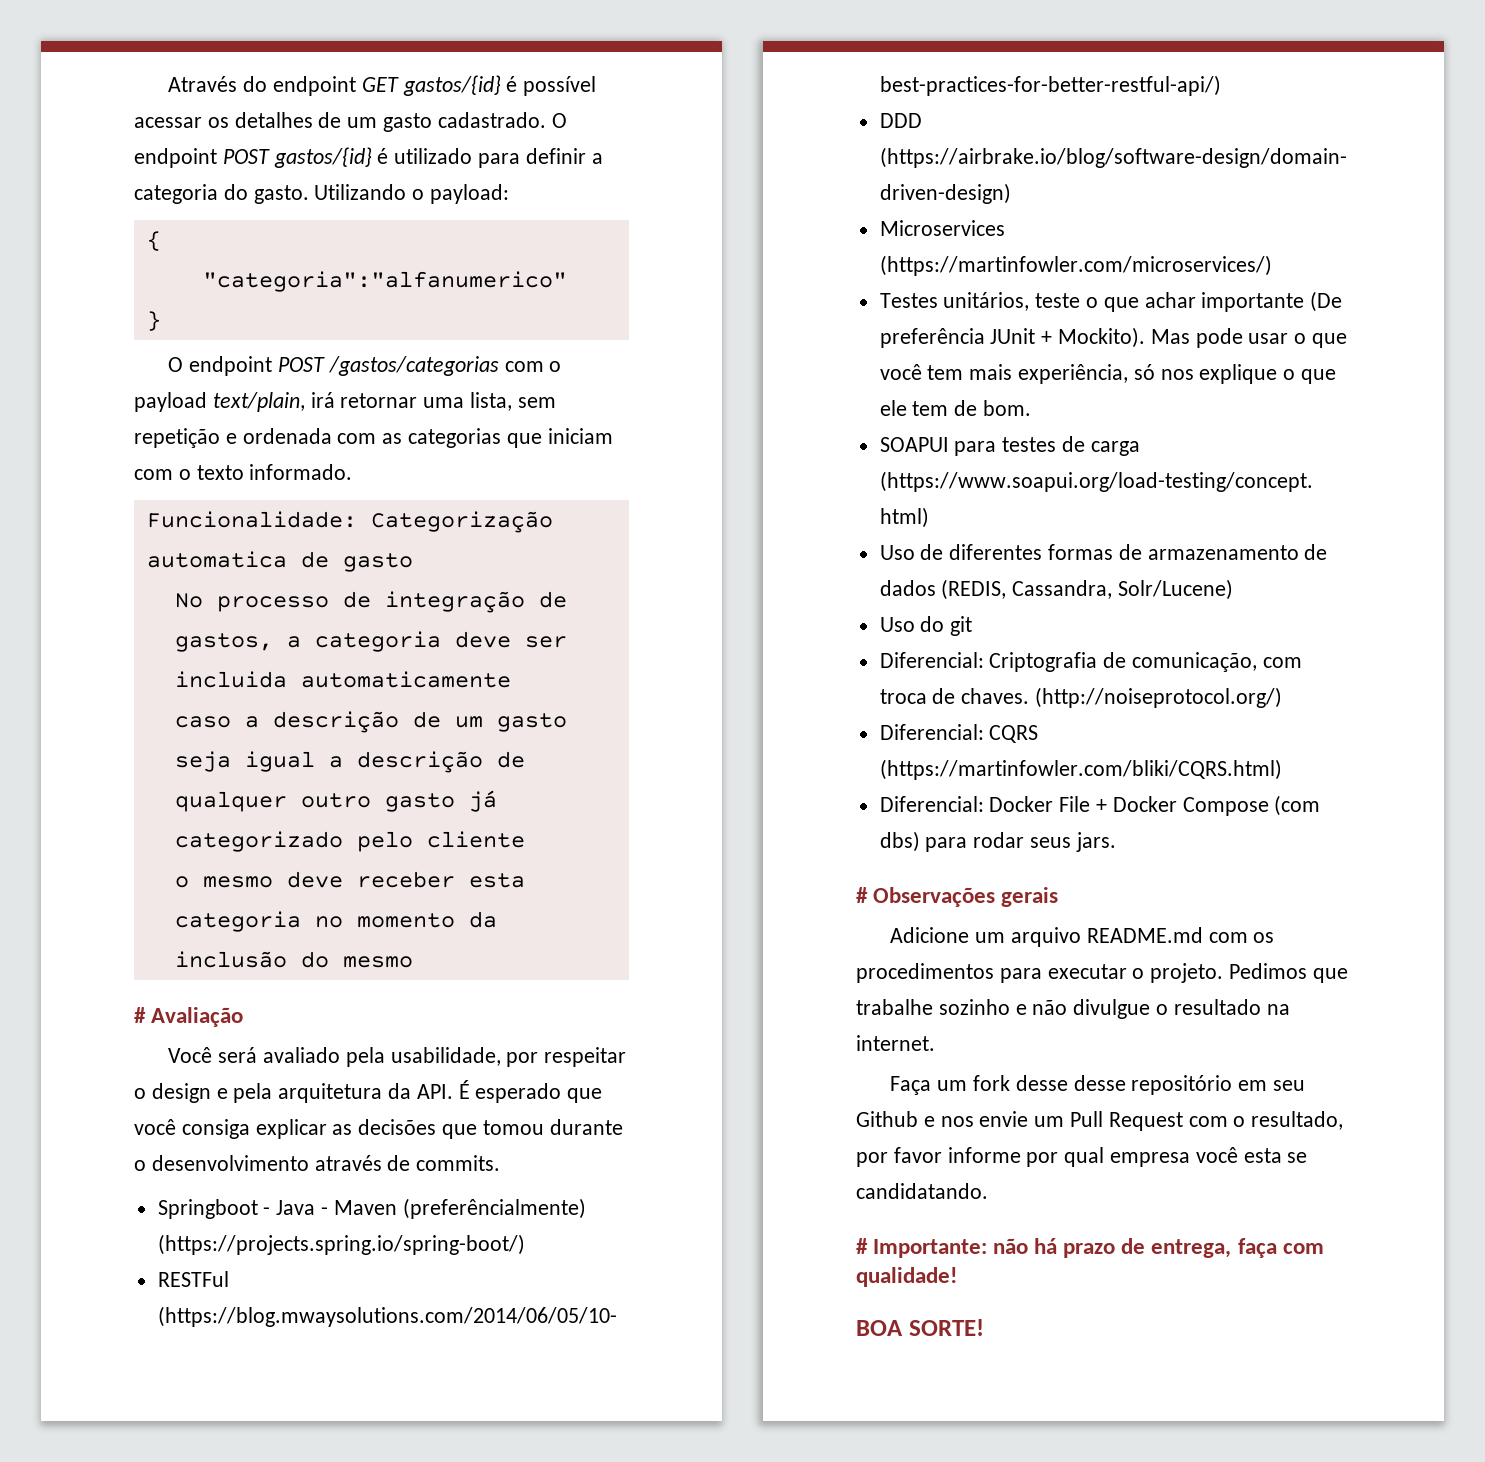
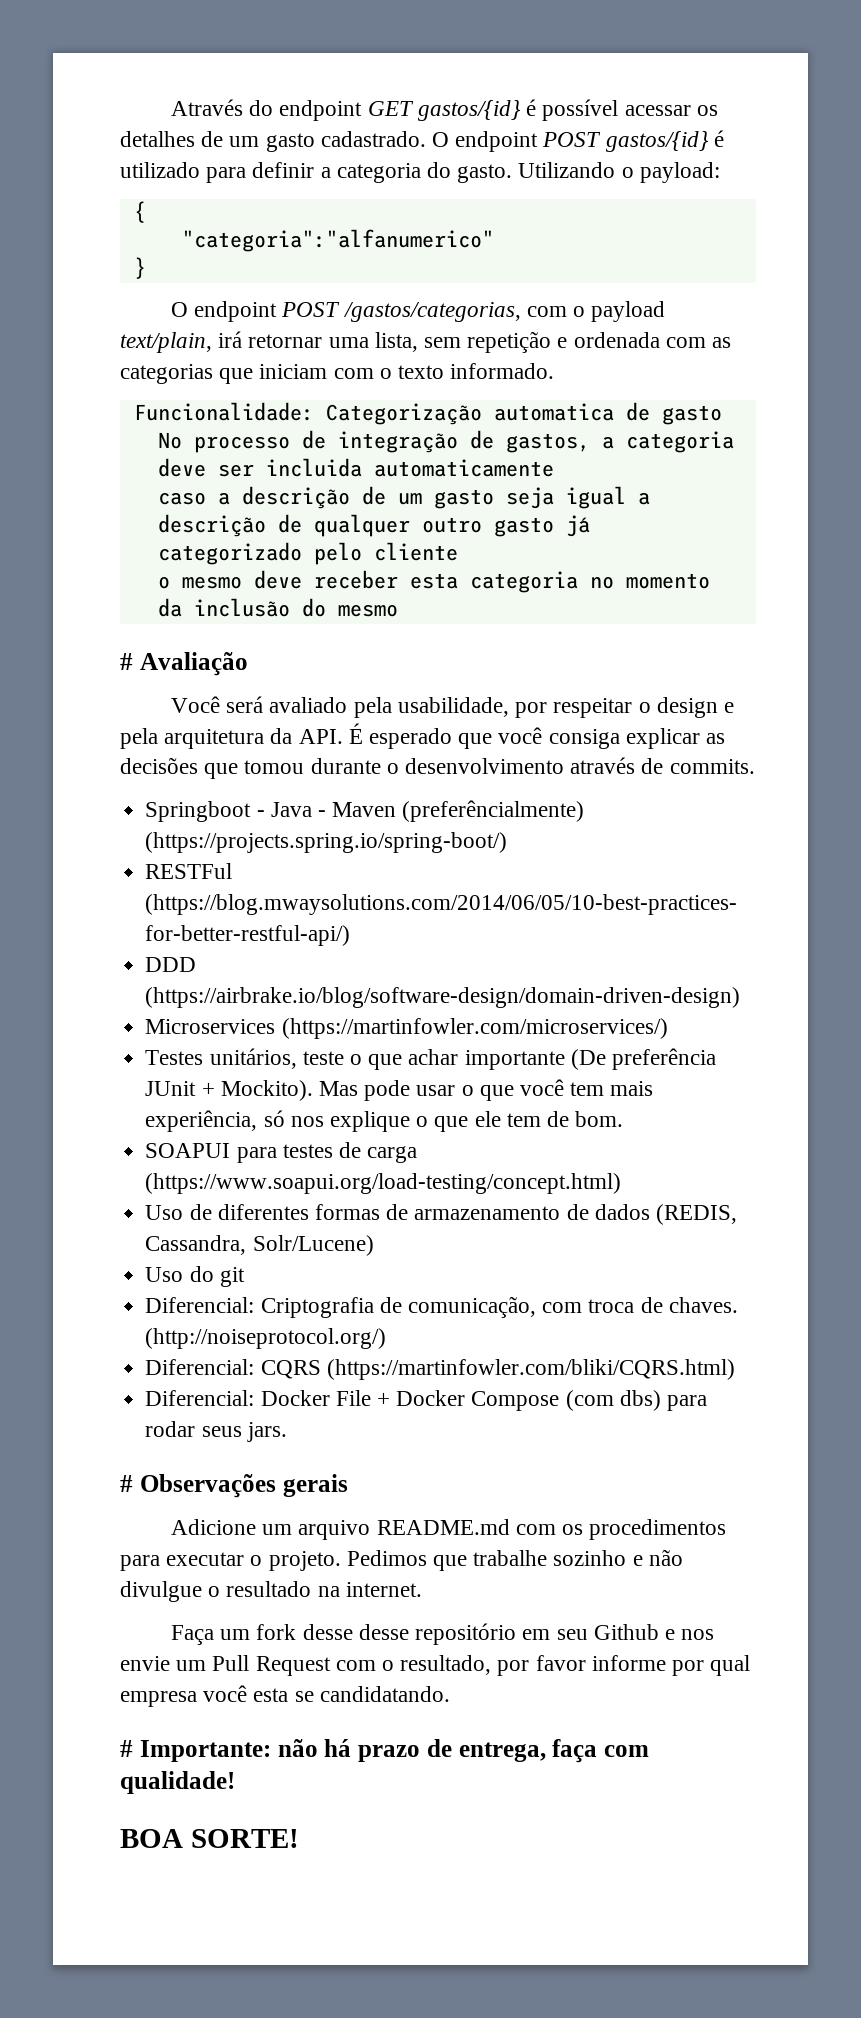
[328,356,499,376] /gastos/categorias -> [342,302,521,322] /gastos/categorias,

